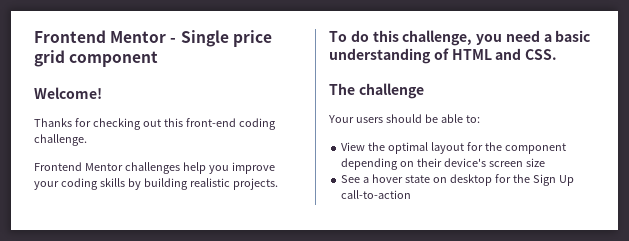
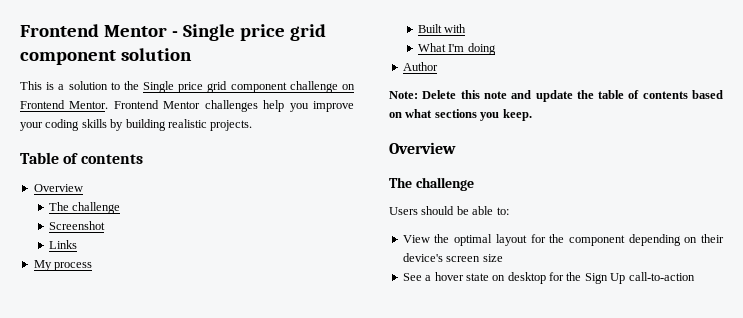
[34,87,102,99] [34,118,276,130] [34,134,87,146] // Welcome! // Thanks for checking out this front-end coding challenge. // -> [120,48,192,61] [20,81,355,93] [20,100,109,109] solution // This is a solution to the Single price grid component challenge on Frontend Mentor.
[329,30,591,46] [329,48,558,64] [329,83,424,99] [328,115,383,123] To do this challenge, you need a basic understanding of HTML and CSS. // The challenge // Your users -> [20,152,143,164] [33,184,83,192] [48,202,121,214] [48,221,105,230] [48,240,77,249] [33,260,93,271] [417,24,467,33] [417,43,496,55] [402,62,438,71] [389,90,723,102] [389,109,532,121] [389,142,456,154] [389,177,474,191] [389,207,418,215] Table of contents // Overview // The challenge // Screenshot // Links // My process // Built with // What I'm doing // Author // Note: Delete this note and update the table of contents based on what sections you keep. // Overview // The challenge // Users

